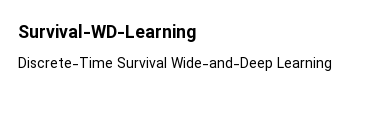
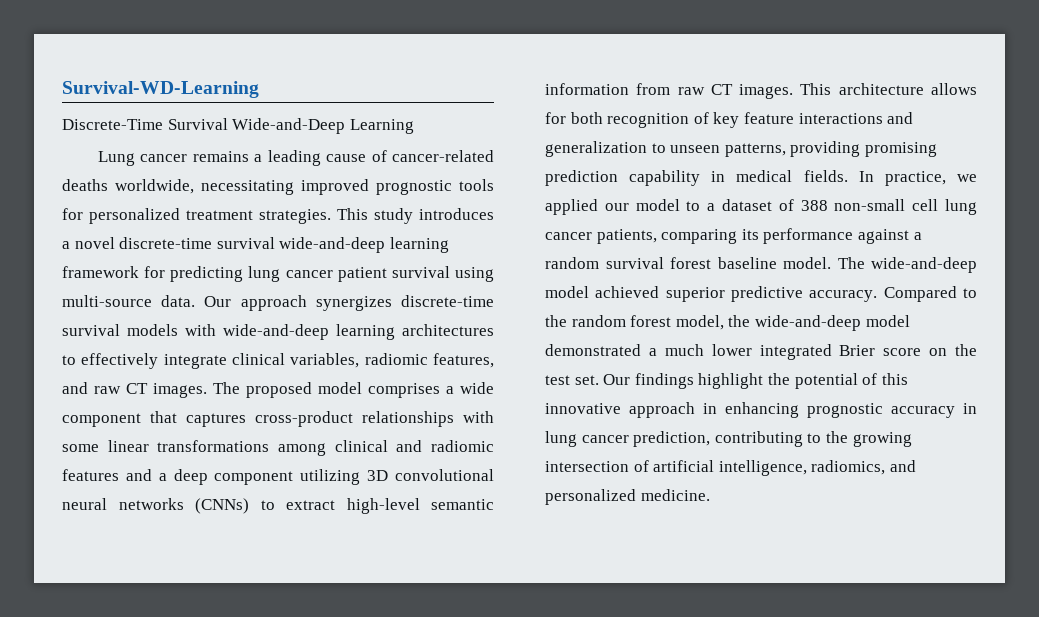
(332, 64) none -> [97,150,495,166] [62,179,494,195] [62,208,494,224] [62,237,449,253] [62,266,495,282] [62,295,494,311] [62,324,494,340] [62,353,494,369] [62,382,494,398] [62,411,494,427] [62,440,495,456] [62,469,494,485] [62,498,494,514] [545,83,977,99] [545,112,914,128] [545,141,937,157] [545,170,977,186] [545,199,977,215] [545,228,922,244] [545,257,977,273] [545,286,977,302] [545,315,910,331] [545,344,977,360] [545,373,908,389] [545,402,977,418] [545,431,912,447] [545,460,916,476] [545,489,710,505] // Lung cancer remains a leading cause of cancer-related deaths worldwide, necessitating improved prognostic tools for personalized treatment strategies. This study introduces a novel discrete-time survival wide-and-deep learning framework for predicting lung cancer patient survival using multi-source data. Our approach synergizes discrete-time survival models with wide-and-deep learning architectures to effectively integrate clinical variables, radiomic features, and raw CT images. The proposed model comprises a wide component that captures cross-product relationships with some linear transformations among clinical and radiomic features and a deep component utilizing 3D convolutional neural networks (CNNs) to extract high-level semantic information from raw CT images. This architecture allows for both recognition of key feature interactions and generalization to unseen patterns, providing promising prediction capability in medical fields. In practice, we applied our model to a dataset of 388 non-small cell lung cancer patients, comparing its performance against a random survival forest baseline model. The wide-and-deep model achieved superior predictive accuracy. Compared to the random forest model, the wide-and-deep model demonstrated a much lower integrated Brier score on the test set. Our findings highlight the potential of this innovative approach in enhancing prognostic accuracy in lung cancer prediction, contributing to the growing intersection of artificial intelligence, radiomics, and personalized medicine.

